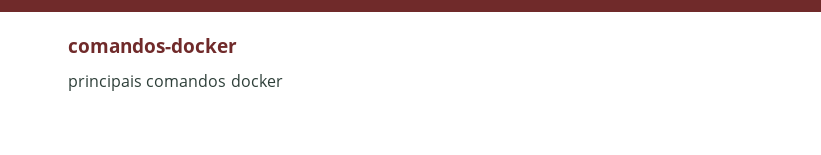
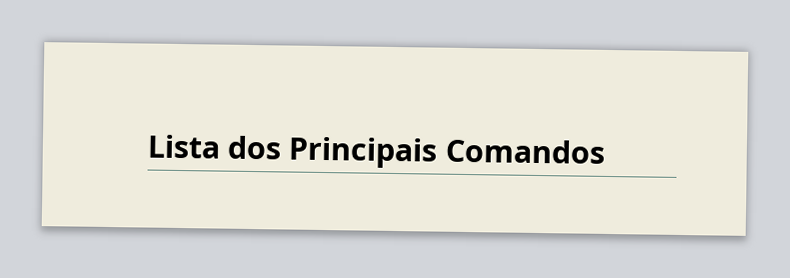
[68,38,237,53] [68,74,283,91] comandos-docker // principais comandos docker -> [147,134,605,169] Lista dos Principais Comandos

